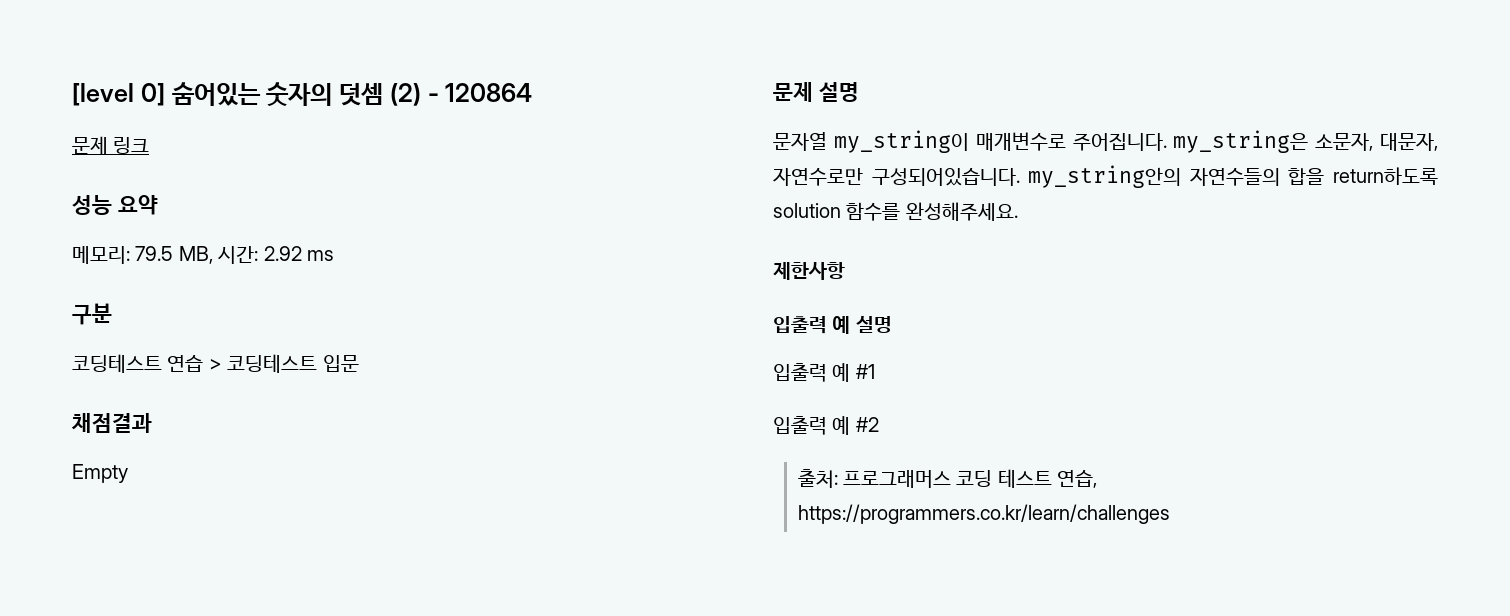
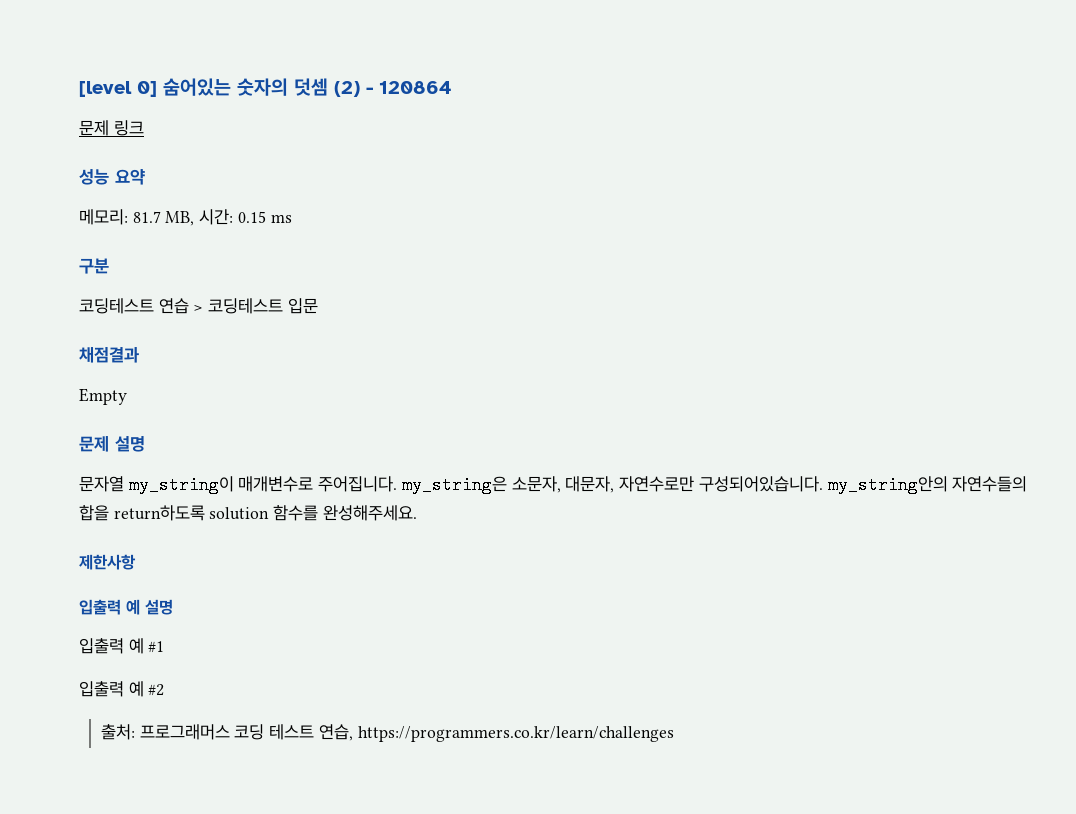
[135,246,174,261] 79.5 -> [132,211,161,223] 81.7
[263,246,302,261] 2.92 -> [237,211,266,223] 0.15

